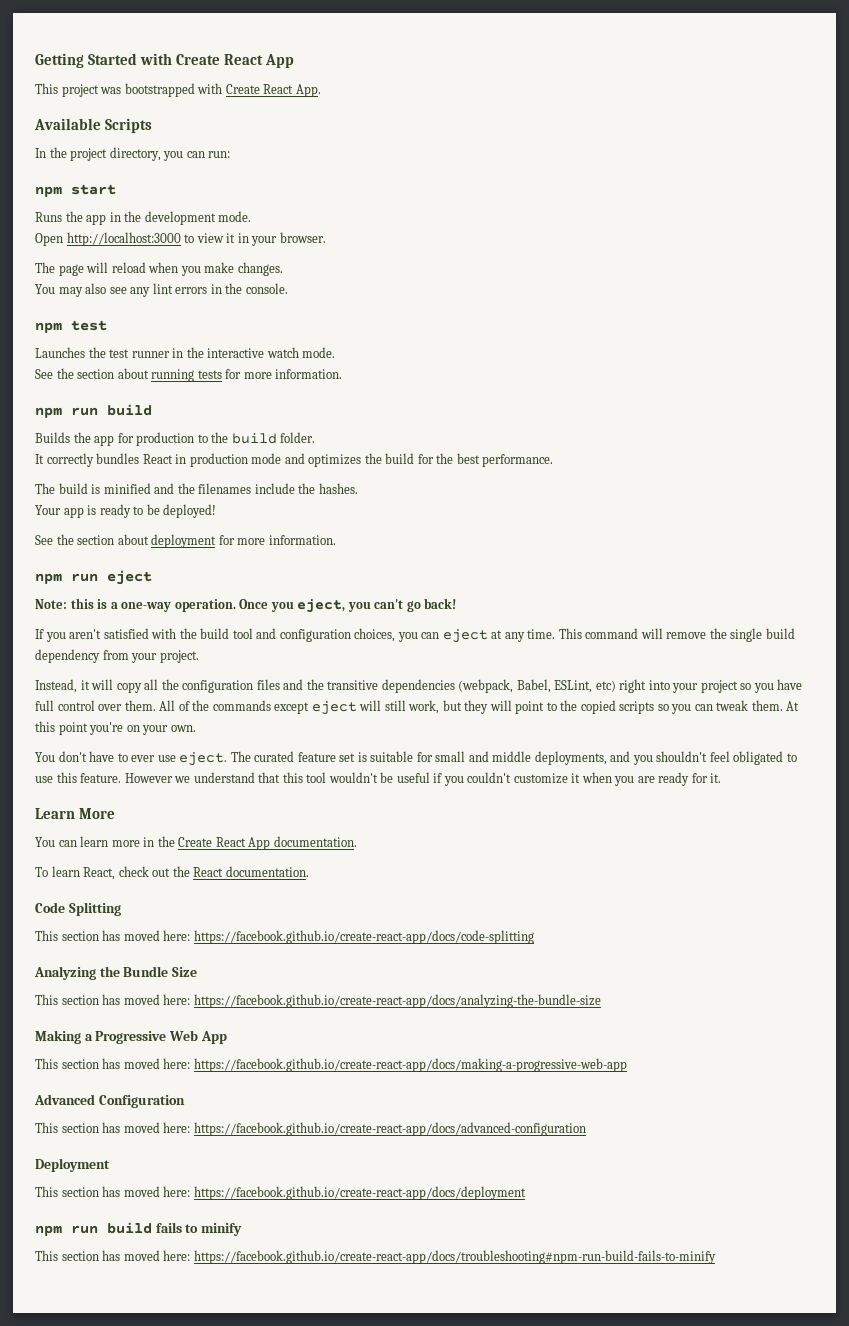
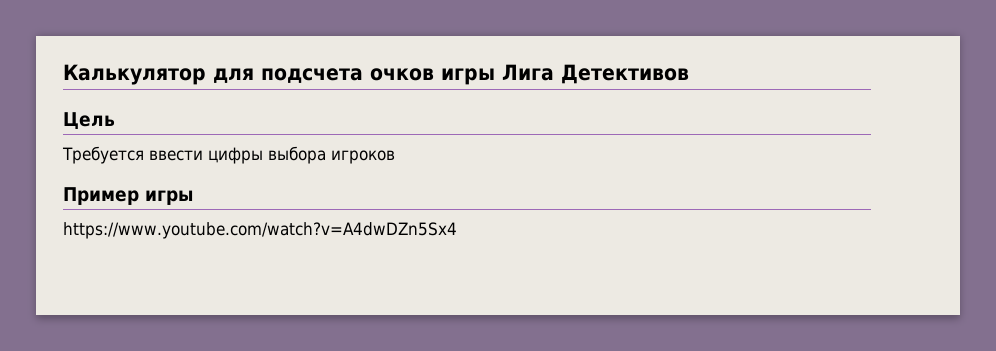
[35,53,295,68] [35,83,321,97] [34,118,152,133] [35,147,231,161] [35,184,116,197] [35,211,252,225] [35,232,326,246] [35,262,283,276] [35,283,288,297] [35,320,107,333] [35,347,336,358] [35,368,343,382] [35,404,152,418] [35,432,316,446] [35,453,554,467] [35,483,358,494] [35,504,217,518] [35,534,336,548] [35,570,152,585] [35,598,457,613] [35,628,795,643] [35,649,199,663] [35,679,803,693] [35,700,800,715] [35,721,196,735] [35,751,797,766] [35,772,722,786] [35,808,115,819] [35,836,357,850] [35,866,309,880] [35,902,121,916] [35,930,534,944] [34,966,197,980] [35,994,601,1008] [35,1030,227,1044] [35,1058,627,1072] [34,1094,185,1108] [35,1122,586,1136] [35,1158,110,1172] [35,1186,526,1200] [35,1222,242,1236] [35,1250,716,1264] Getting Started with Create React App // This project was bootstrapped with Create React App. // Available Scripts // In the project directory, you can run: // npm start // Runs the app in the development mode. // Open http://localhost:3000 to view it in your browser. // The page will reload when you make changes. // You may also see any lint errors in the console. // npm test // Launches the test runner in the interactive watch mode. // See the section about running tests for more information. // npm run build // Builds the app for production to the build folder. // It correctly bundles React in production mode and optimizes the build for the best performance. // The build is minified and the filenames include the hashes. // Your app is ready to be deployed! // See the section about deployment for more information. // npm run eject // Note: this is a one-way operation. Once you eject, you can't go back! // If you aren't satisfied with the build tool and configuration choices, you can eject at any time. This command will remove the single build dependency from your project. // Instead, it will copy all the configuration files and the transitive dependencies (webpack, Babel, ESLint, etc) right into your project so you have full control over them. All of the commands except eject will still work, but they will point to the copied scripts so you can tweak them. At this point you're on your own. // You don't have to ever use eject. The curated feature set is suitable for small and middle deployments, and you shouldn't feel obligated to use this feature. However we understand that this tool wouldn't be useful if you couldn't customize it when you are ready for it. // Learn More // You can learn more in the Create React App documentation. // To learn React, check out the React documentation. // Code Splitting // This section has moved here: https://facebook.github.io/create-react-app/docs/code-splitting // Analyzing the Bundle Size // This section has moved here: https://facebook.github.io/create-react-app/docs/analyzing-the-bundle-size // Making a Progressive Web App // This section has moved here: https://facebook.github.io/create-react-app/docs/making-a-progressive-web-app // Advanced Configuration // This section has moved here: https://facebook.github.io/create-react-app/docs/advanced-configuration // Deployment // This section has moved here: https://facebook.github.io/create-react-app/docs/deployment // npm run build fails to minify // This section has moved here: https://facebook.github.io/create-react-app/docs/troubleshooting#npm-run-build-fails-to-minify -> [63,64,689,85] [63,112,115,129] [62,146,395,164] [63,187,193,205] [63,222,457,239] Калькулятор для подсчета очков игры Лига Детективов // Цель // Требуется ввести цифры выбора игроков // Пример игры // https://www.youtube.com/watch?v=A4dwDZn5Sx4

